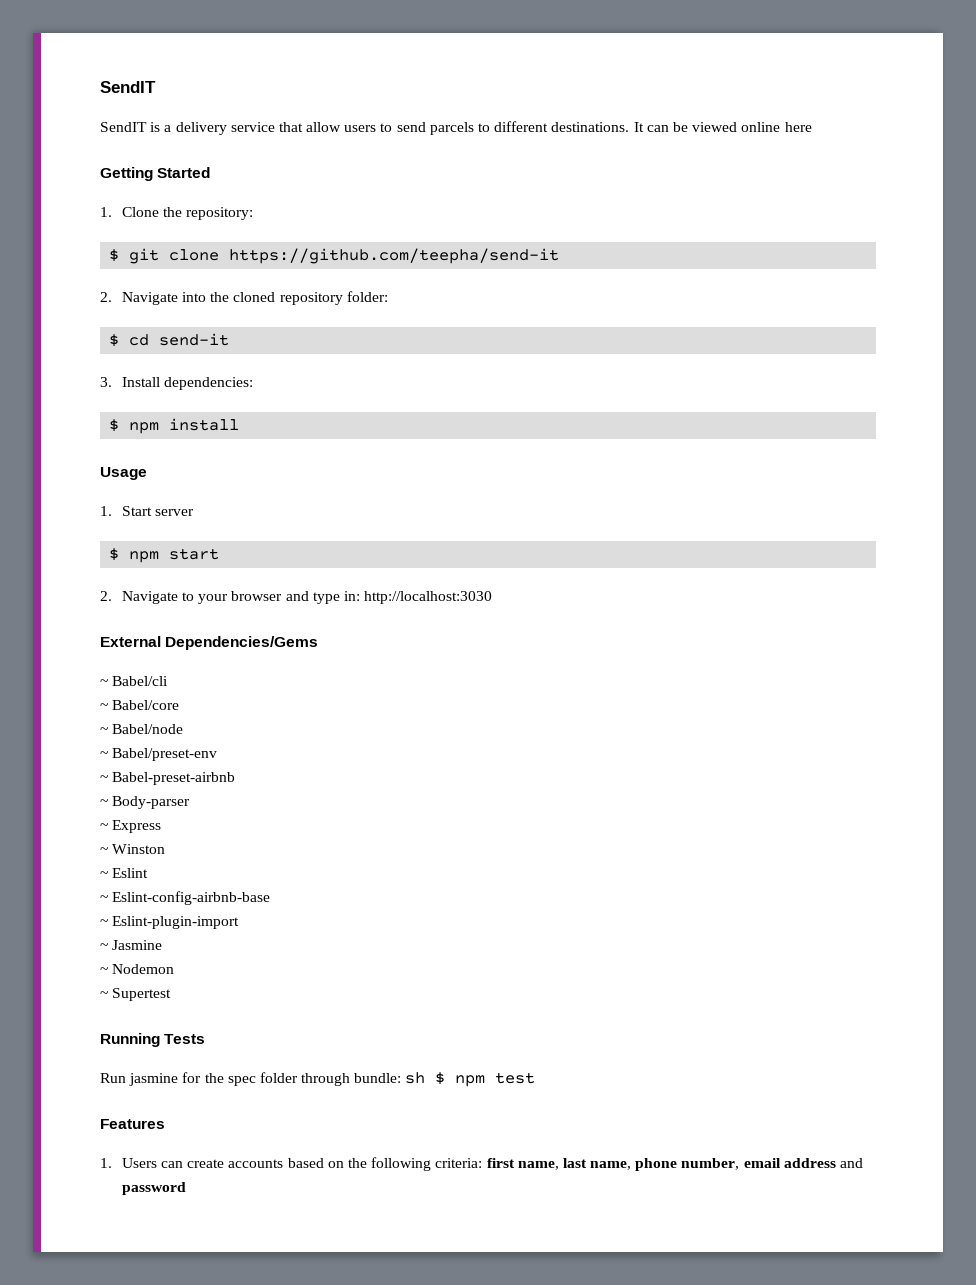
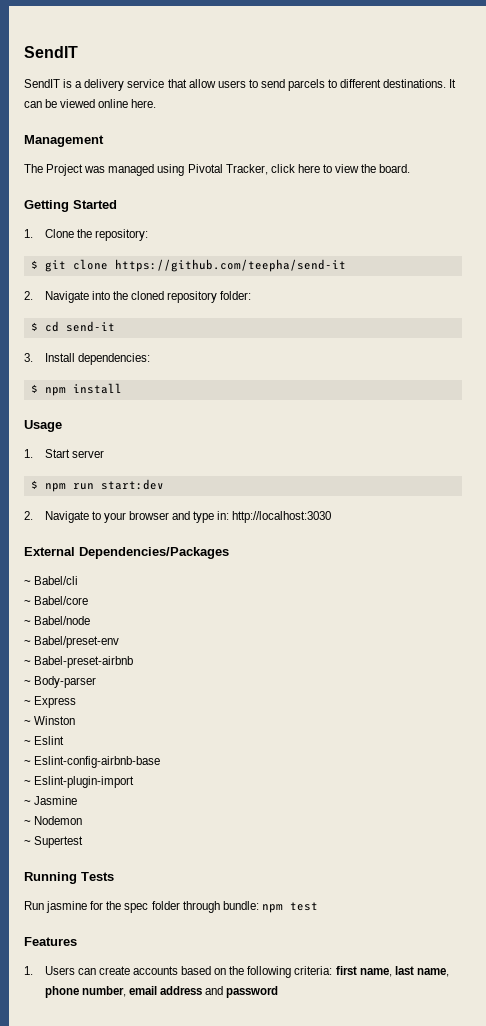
[784,122,812,132] here -> [131,99,157,108] [24,135,104,147] [24,164,411,176] here. // Management // The Project was managed using Pivotal Tracker, click here to view the board.
[169,548,220,560] start -> [72,479,164,490] run start:dev
[165,636,319,650] Dependencies/Gems -> [79,547,229,559] Dependencies/Packages
[405,1072,446,1085] sh $ -> (259, 905) none

